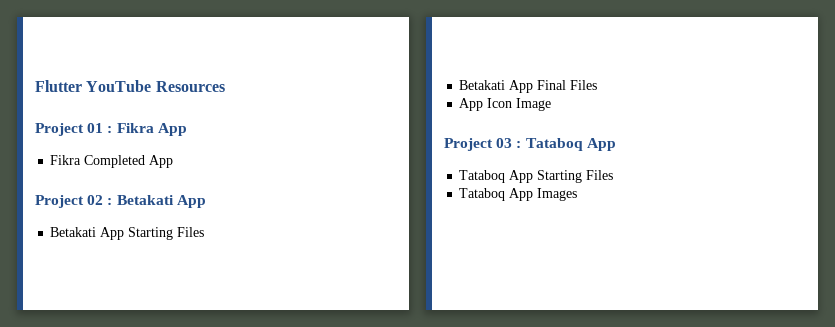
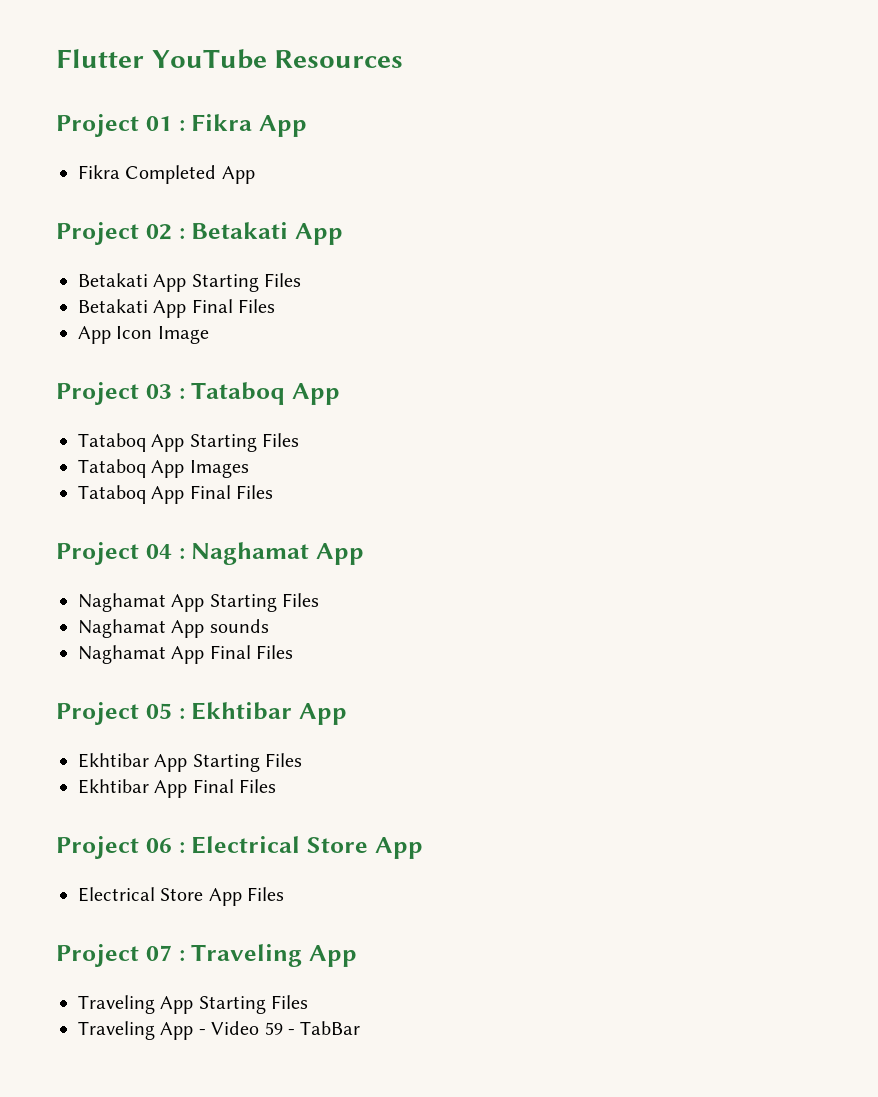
(578, 194) none -> [78,485,274,504] [56,542,364,565] [78,593,320,612] [78,619,269,638] [78,645,294,664] [56,702,347,725] [78,753,303,772] [78,779,277,798] [56,836,423,859] [78,887,285,906] [56,944,357,967] [78,995,309,1014] [78,1021,361,1040] // Tataboq App Final Files // Project 04 : Naghamat App // Naghamat App Starting Files // Naghamat App sounds // Naghamat App Final Files // Project 05 : Ekhtibar App // Ekhtibar App Starting Files // Ekhtibar App Final Files // Project 06 : Electrical Store App // Electrical Store App Files // Project 07 : Traveling App // Traveling App Starting Files // Traveling App - Video 59 - TabBar

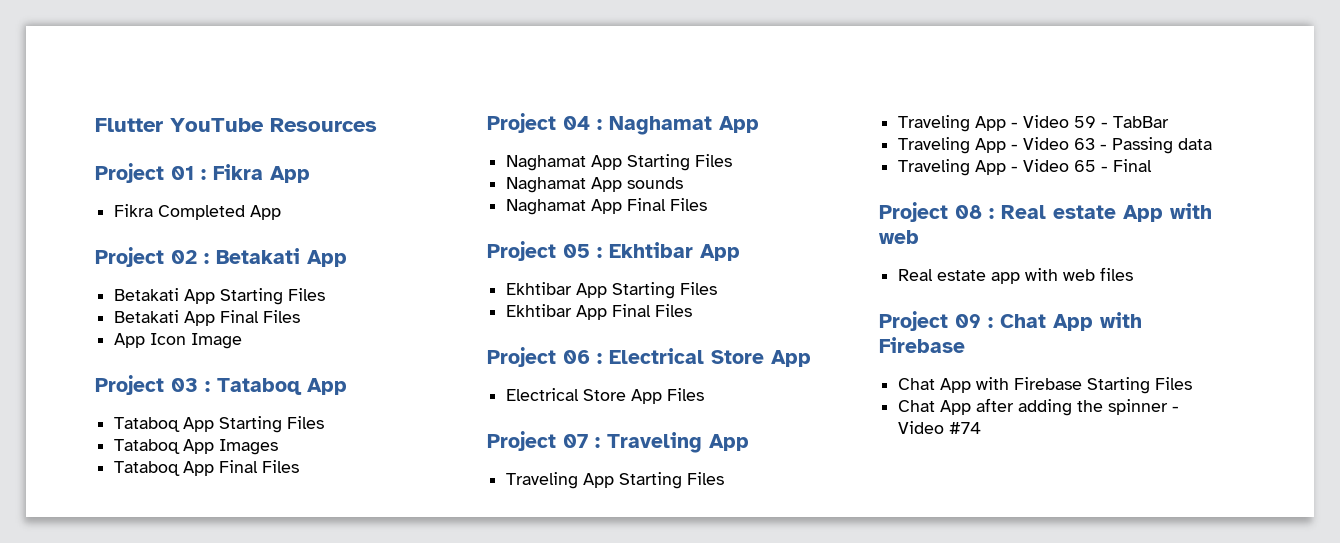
(361, 1028) none -> [898,137,1213,154] [898,159,1153,176] [879,202,1212,222] [879,230,919,244] [898,267,1134,284] [879,311,1142,331] [879,337,965,353] [898,377,1193,394] [898,398,1180,416] [898,421,982,434] // Traveling App - Video 63 - Passing data // Traveling App - Video 65 - Final // Project 08 : Real estate App with web // Real estate app with web files // Project 09 : Chat App with Firebase // Chat App with Firebase Starting Files // Chat App after adding the spinner - Video #74

